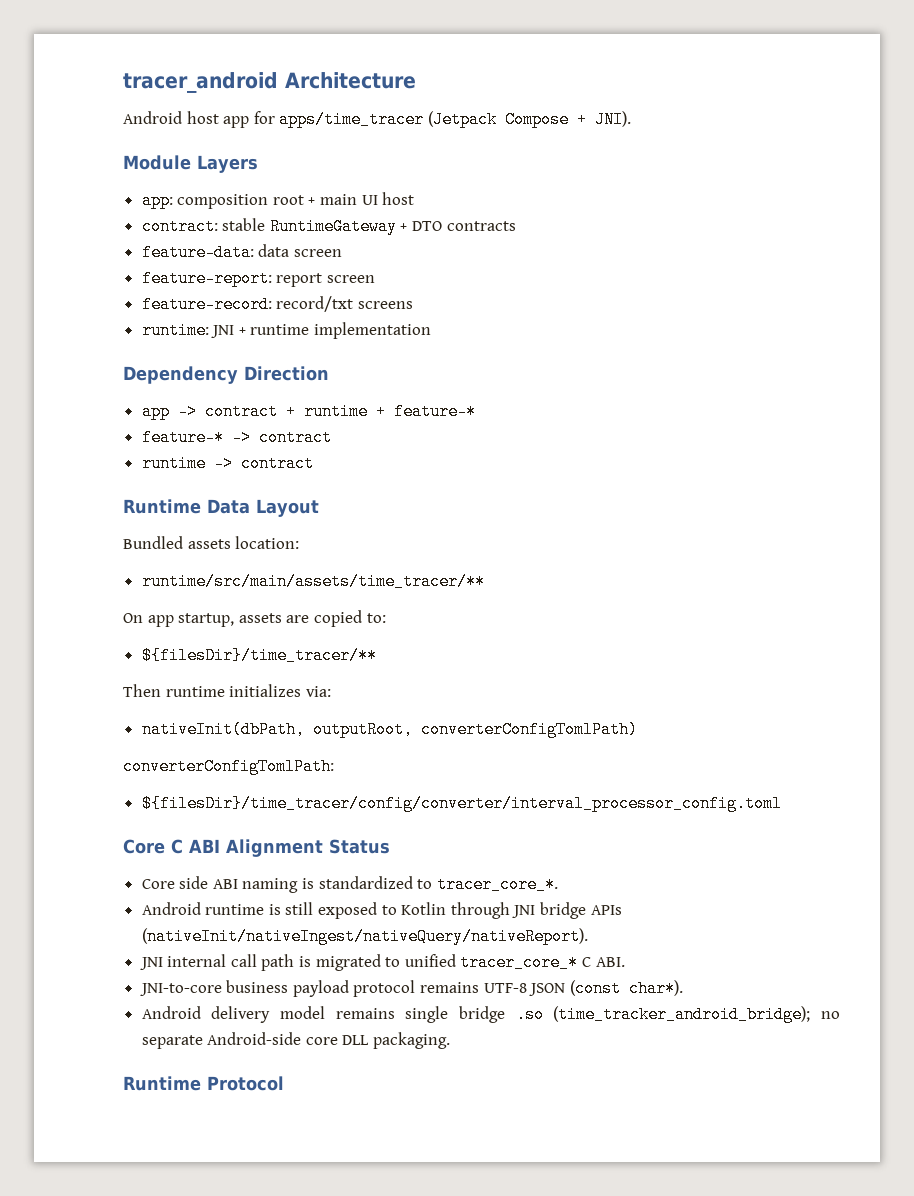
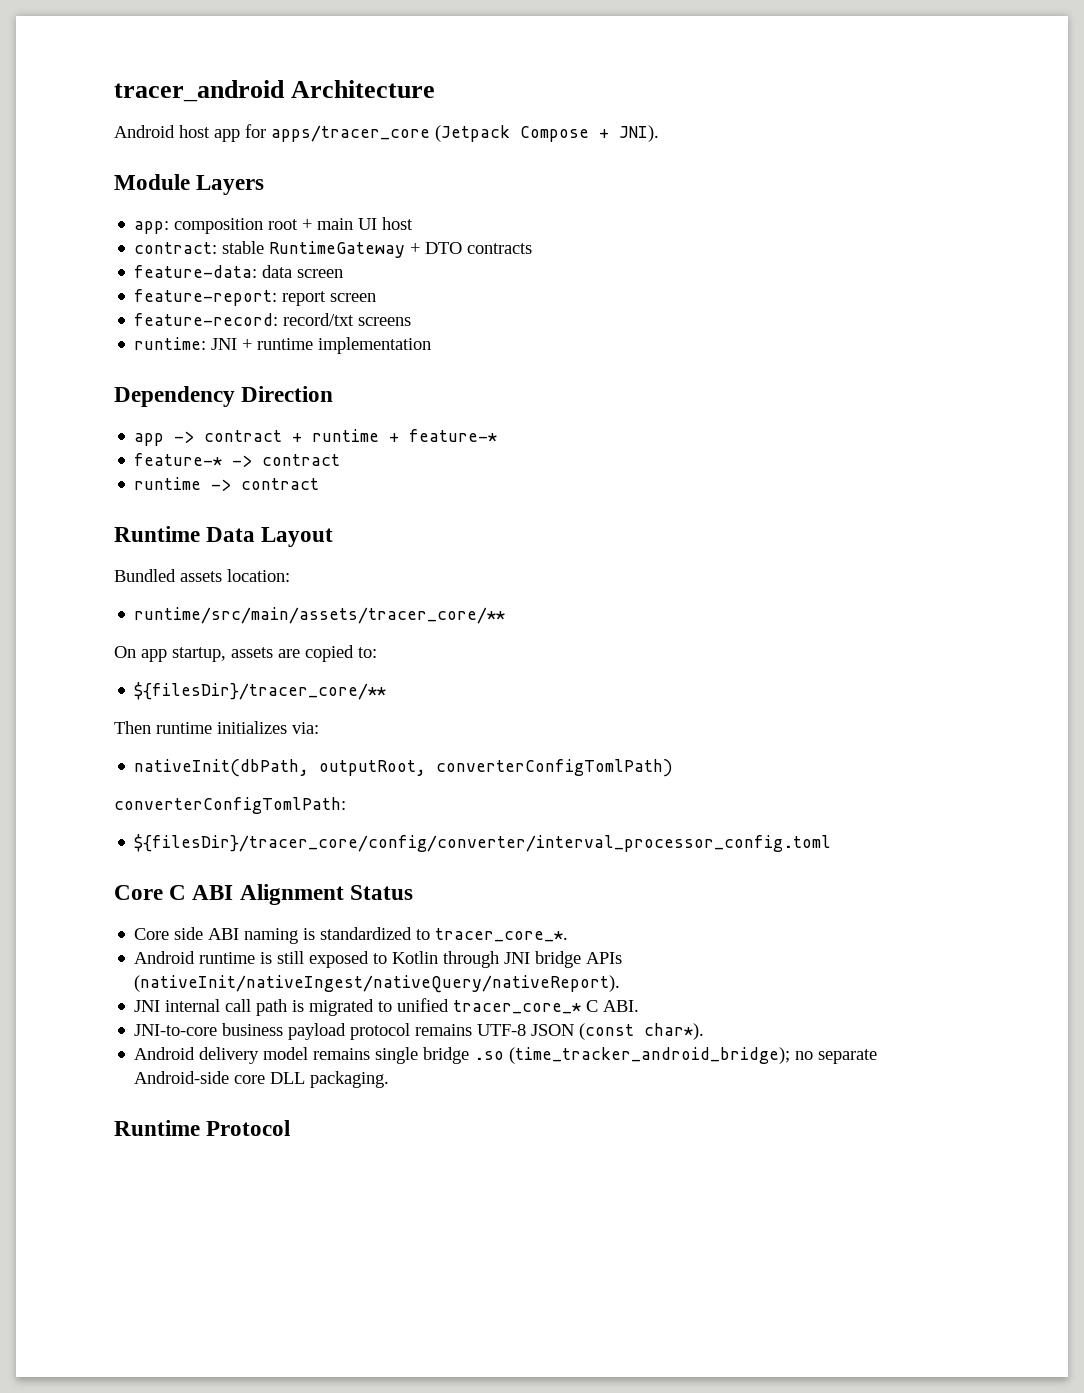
[279,111,425,128] apps/time_tracer -> [271,125,430,142] apps/tracer_core
[141,573,485,590] runtime/src/main/assets/time_tracer/** -> [134,607,506,624] runtime/src/main/assets/tracer_core/**
[141,647,377,664] ${filesDir}/time_tracer/** -> [134,682,387,700] ${filesDir}/tracer_core/**
[141,795,782,812] ${filesDir}/time_tracer/config/converter/interval_processor_config.toml -> [134,834,832,852] ${filesDir}/tracer_core/config/converter/interval_processor_config.toml

